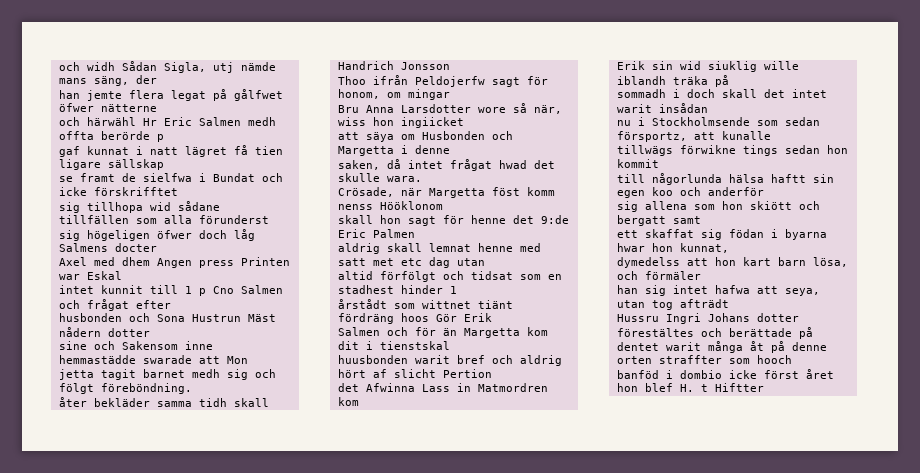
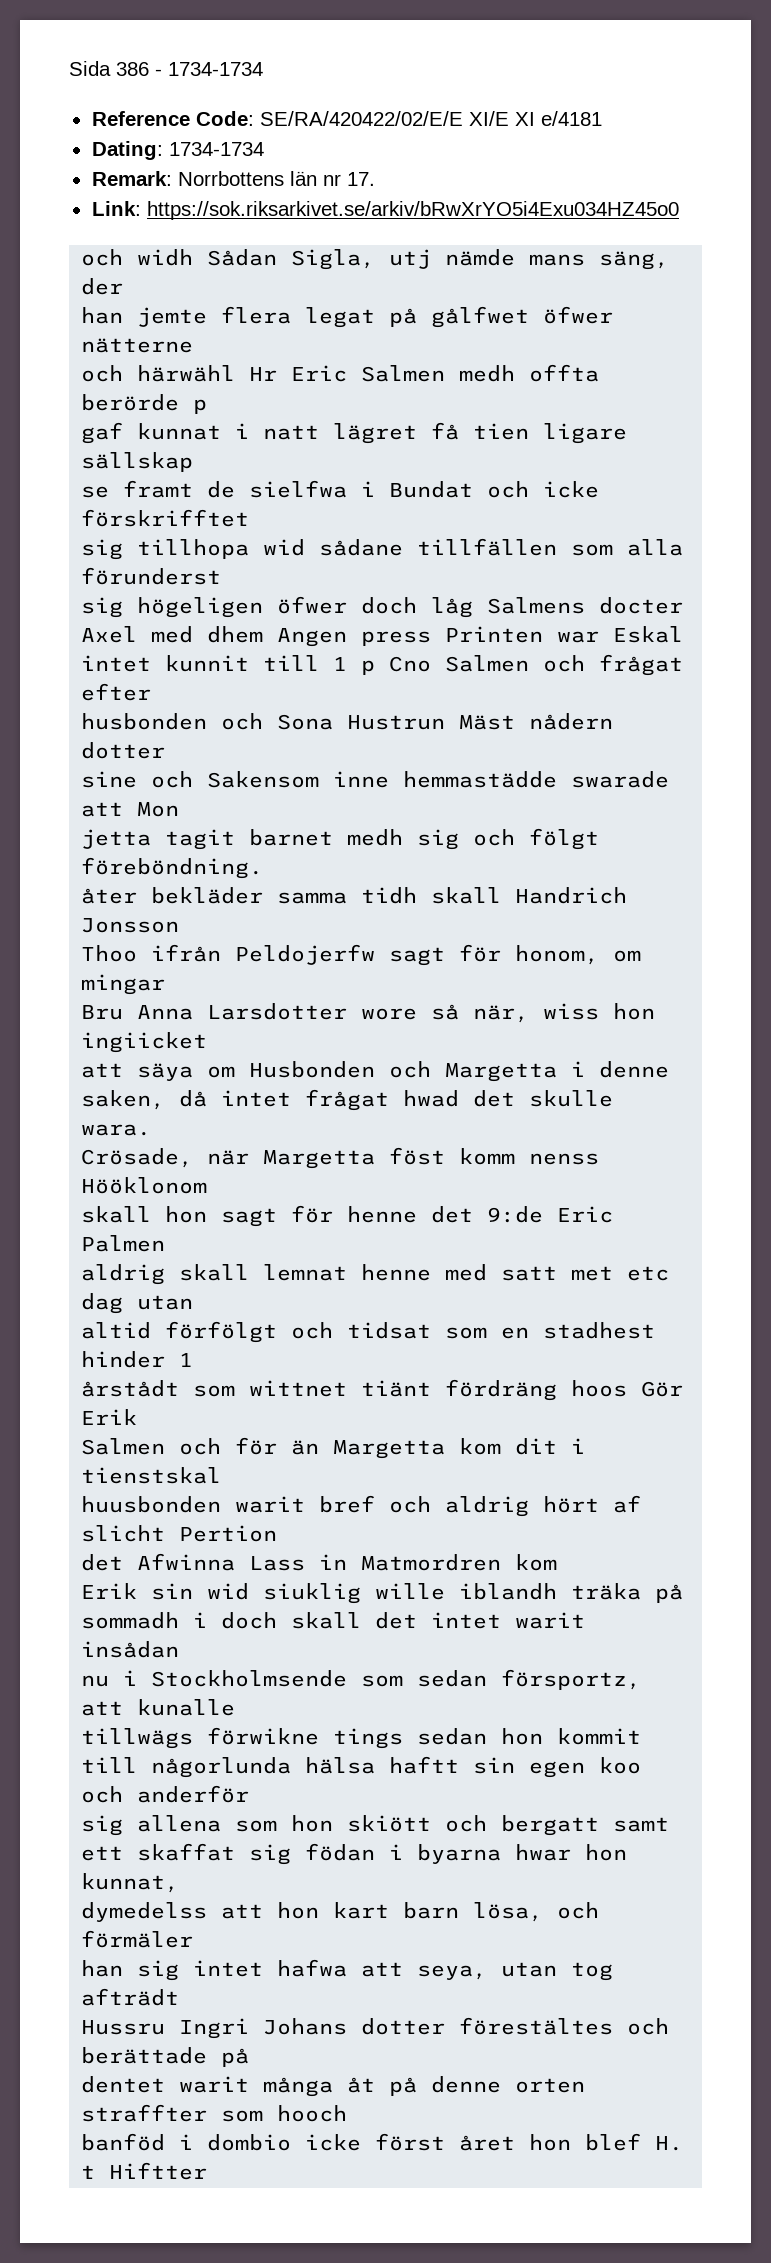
(58, 66) none -> [69,61,263,76] [91,111,602,126] [91,141,264,160] [91,171,375,186] [91,201,679,220] Sida 386 - 1734-1734 // Reference Code: SE/RA/420422/02/E/E XI/E XI e/4181 // Dating: 1734-1734 // Remark: Norrbottens län nr 17. // Link: https://sok.riksarkivet.se/arkiv/bRwXrYO5i4Exu034HZ45o0 //

